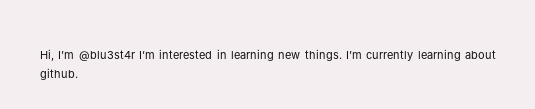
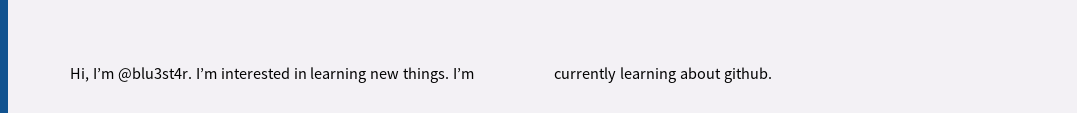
[78,50,135,61] @blu3st4r -> [117,67,192,82] @blu3st4r.

